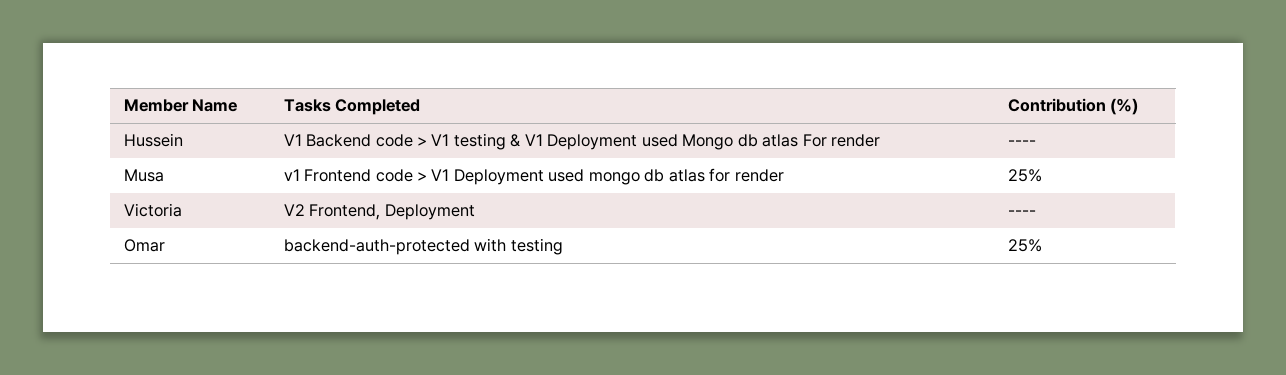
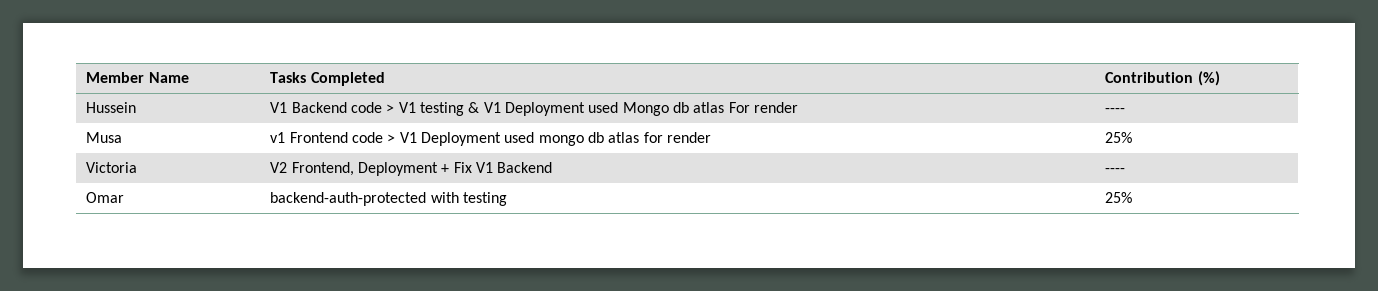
(475, 212) none -> [441,162,553,173] + Fix V1 Backend

